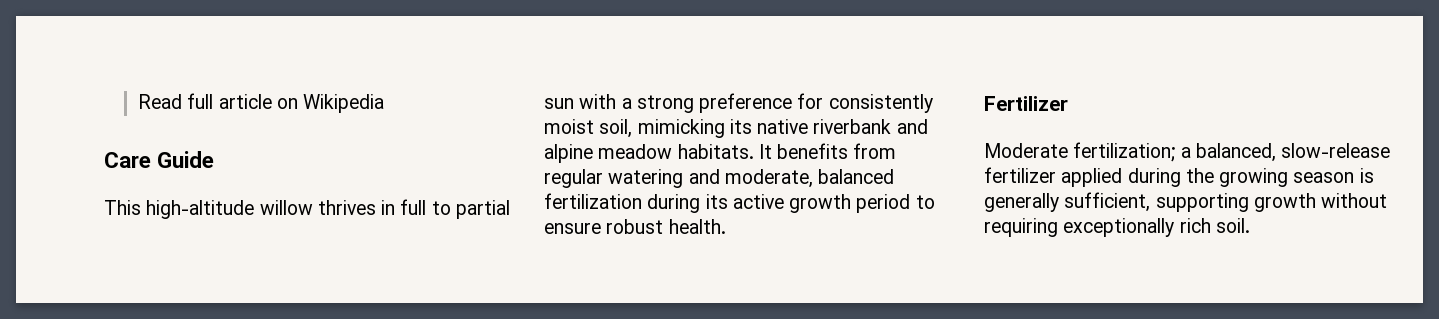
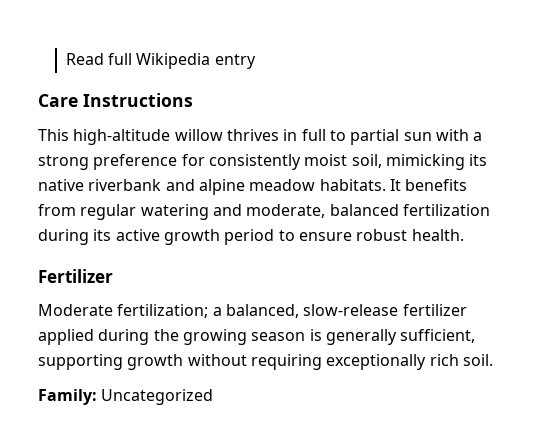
[218,94,298,109] article on -> (133, 59) none
(385, 103) none -> [214,54,256,69] entry
[157,151,215,168] Guide -> [83,93,193,107] Instructions
(1250, 225) none -> [38,389,214,405] // Family: Uncategorized

